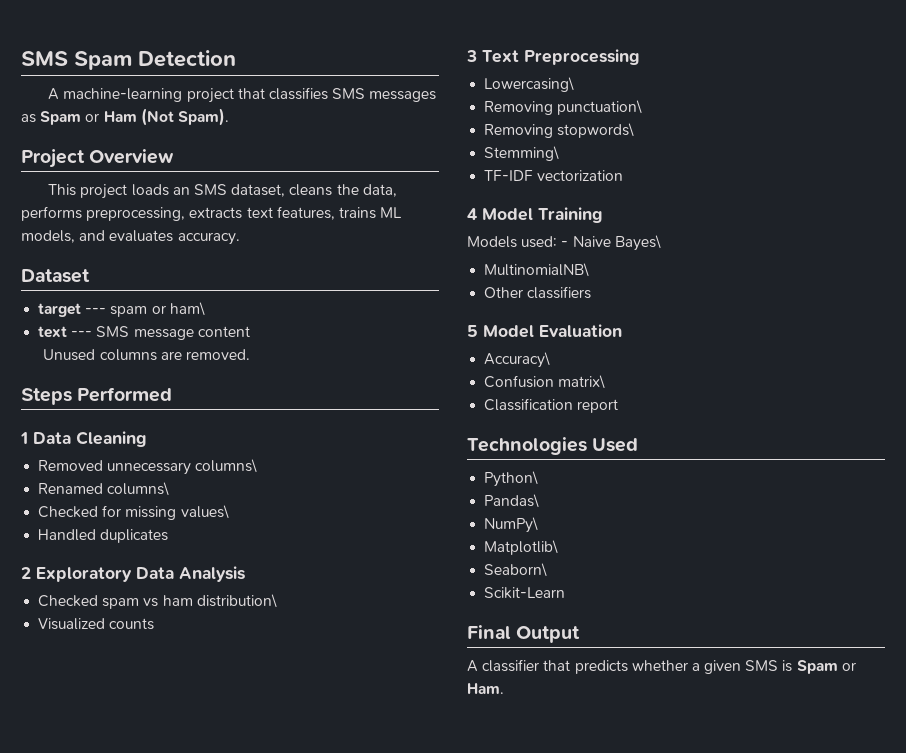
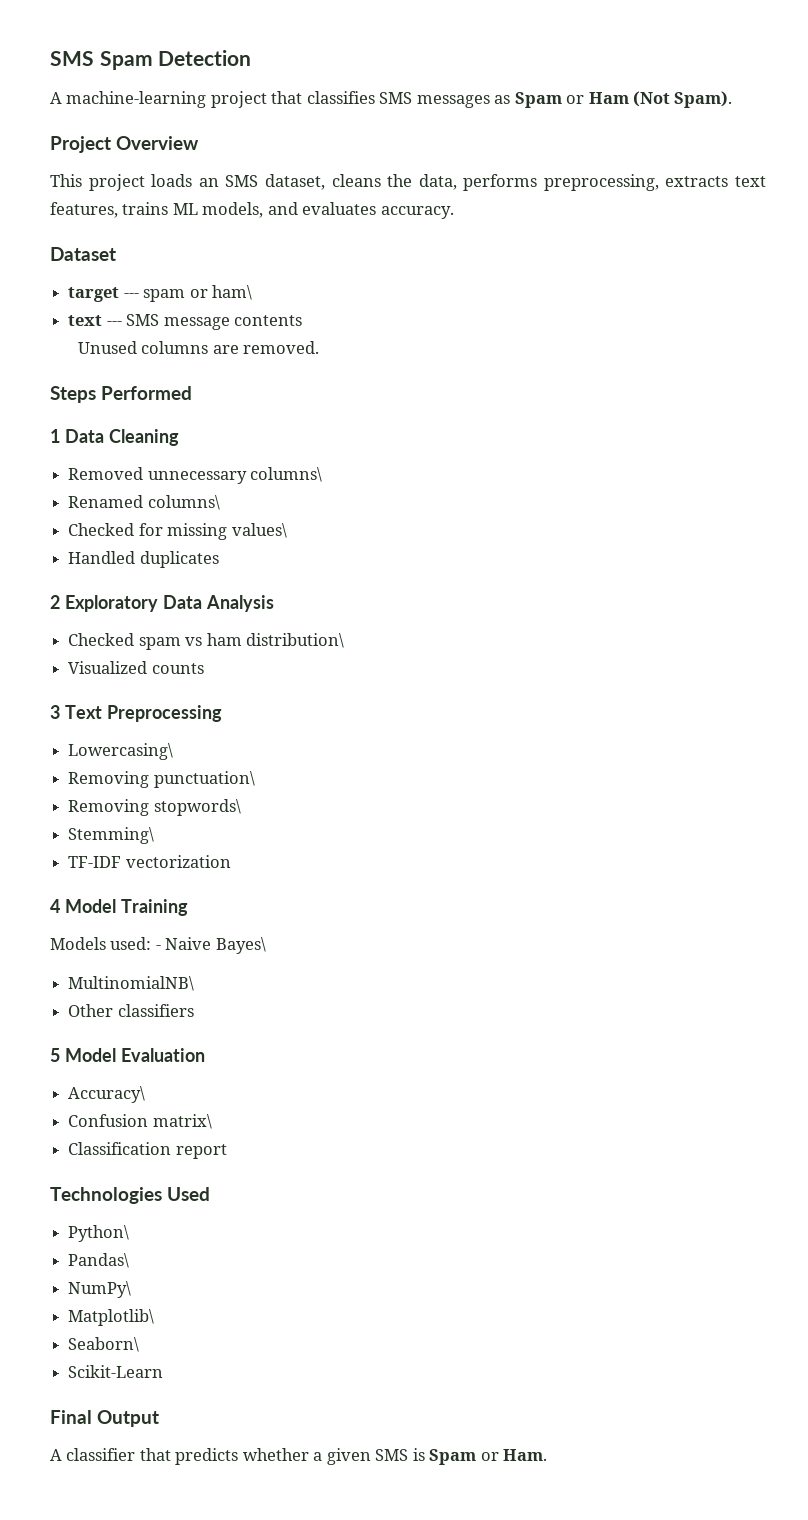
[197,326,250,337] content -> [233,315,302,326] contents

